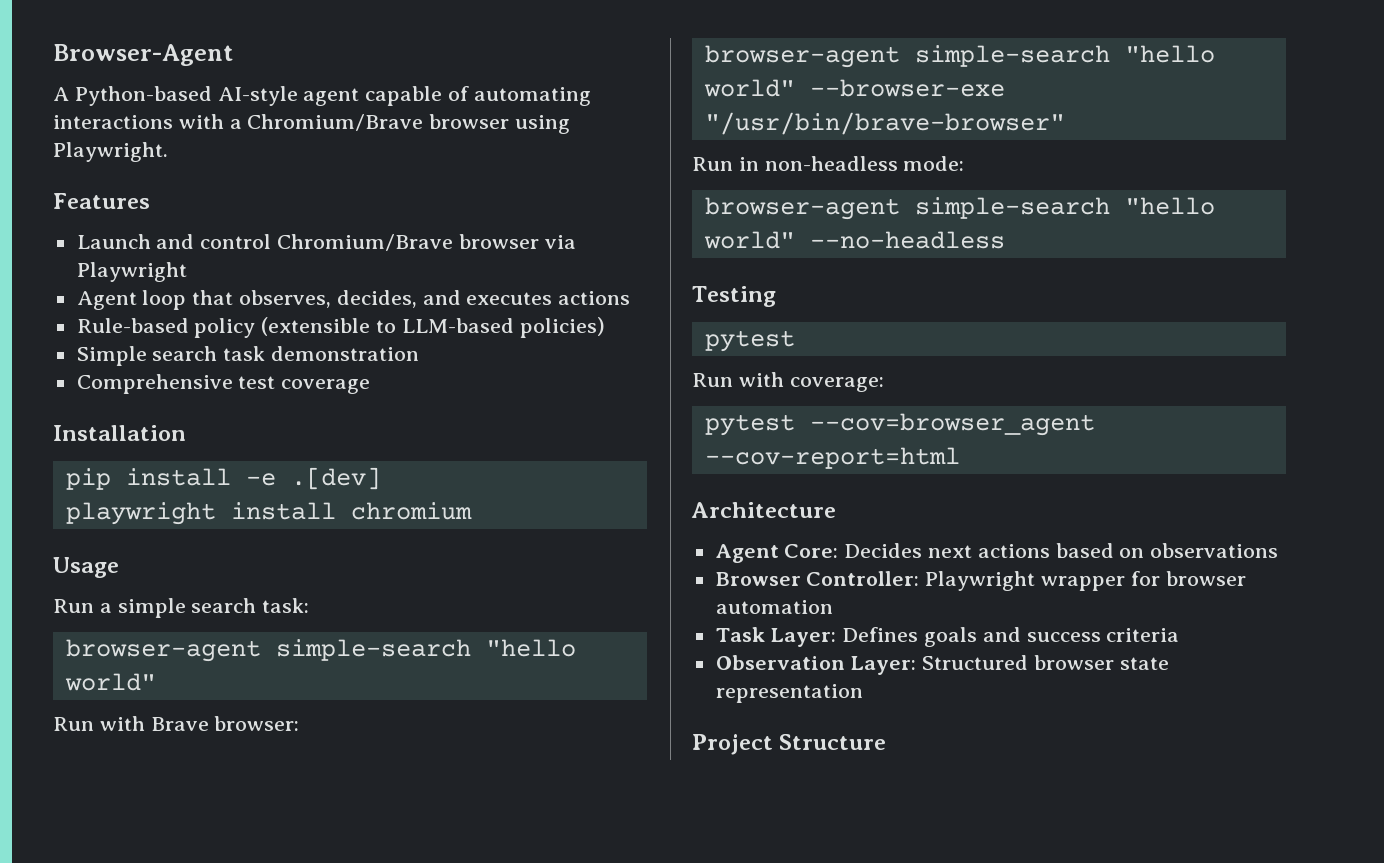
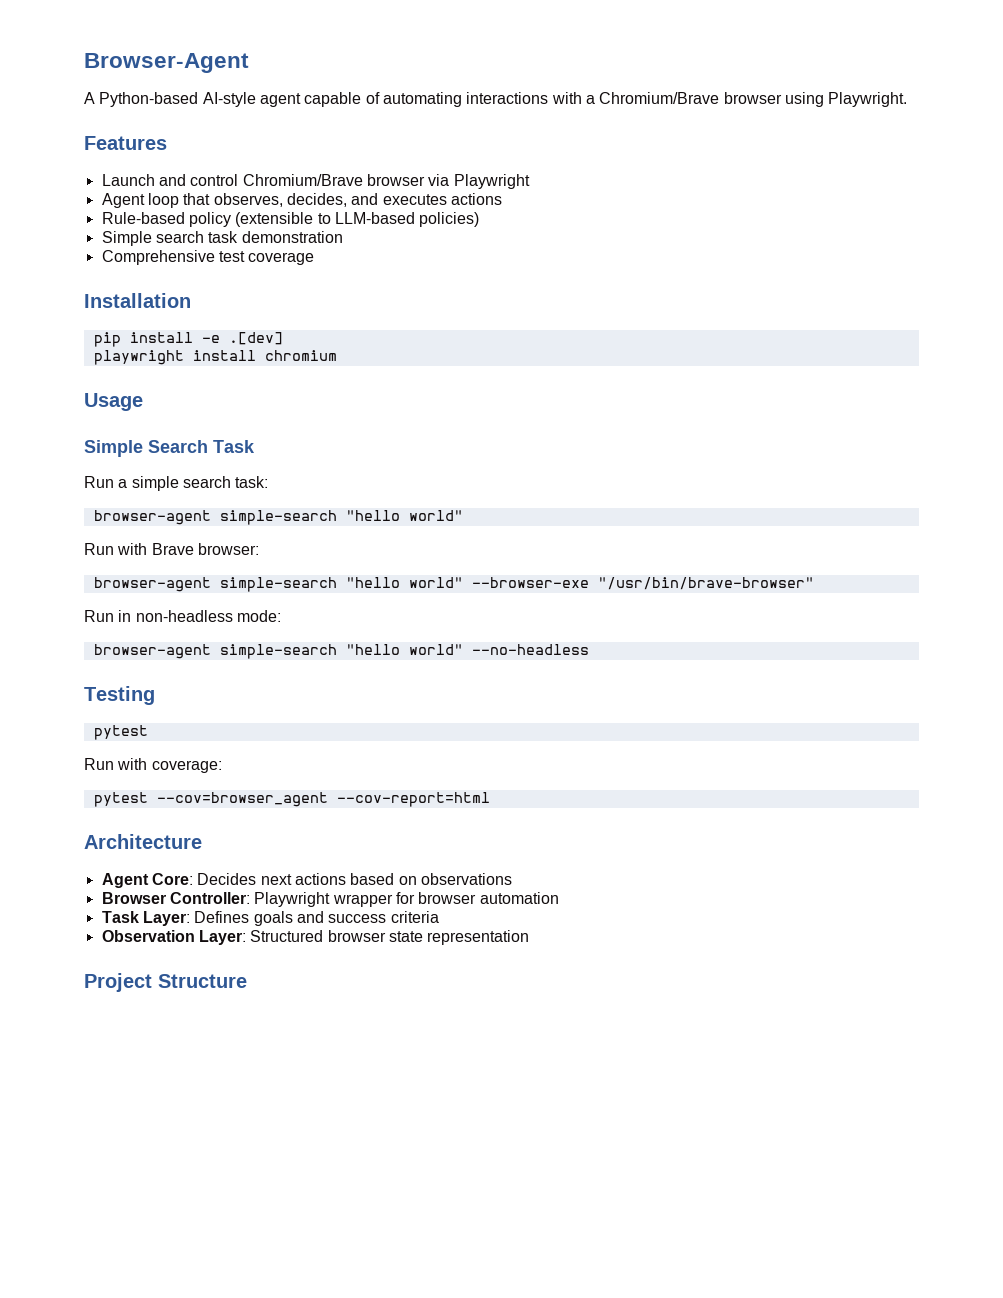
(119, 567) none -> [84,440,255,457] // Simple Search Task

